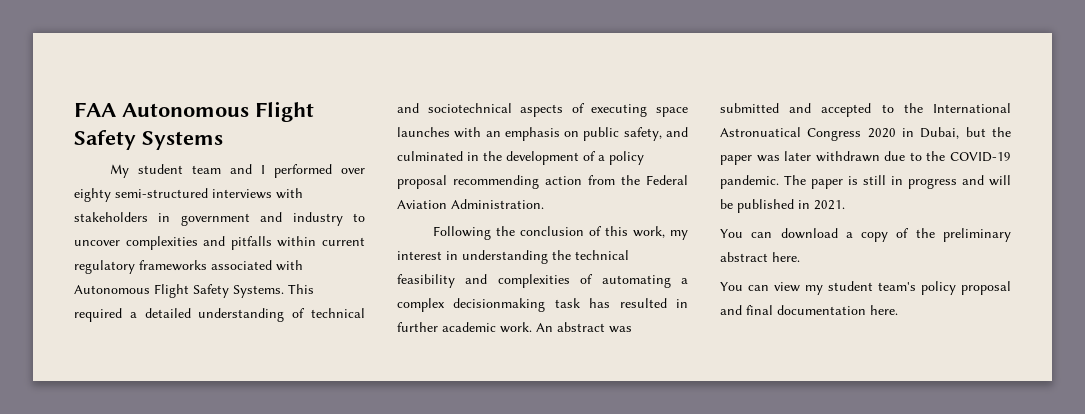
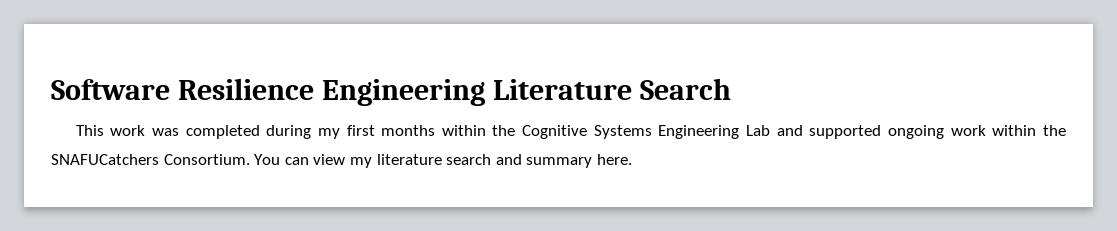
[74,101,314,122] [74,130,223,150] [110,164,366,178] [74,188,303,202] [74,212,365,226] [74,236,365,250] [74,260,303,274] [74,284,314,298] [74,308,365,322] [397,103,688,117] [397,127,688,141] [397,151,644,165] [397,175,688,189] [397,199,544,209] [433,226,688,240] [397,250,629,264] [397,274,688,288] [397,298,688,312] [397,322,632,333] [720,103,1011,117] [720,127,1011,141] [720,151,1011,165] [720,175,1011,189] [720,199,845,213] [720,228,1011,242] [720,252,800,262] [720,281,1011,295] [720,305,866,315] FAA Autonomous Flight Safety Systems // My student team and I performed over eighty semi-structured interviews with stakeholders in government and industry to uncover complexities and pitfalls within current regulatory frameworks associated with Autonomous Flight Safety Systems. This required a detailed understanding of technical and sociotechnical aspects of executing space launches with an emphasis on public safety, and culminated in the development of a policy proposal recommending action from the Federal Aviation Administration. // Following the conclusion of this work, my interest in understanding the technical feasibility and complexities of automating a complex decisionmaking task has resulted in further academic work. An abstract was submitted and accepted to the International Astronuatical Congress 2020 in Dubai, but the paper was later withdrawn due to the COVID-19 pandemic. The paper is still in progress and will be published in 2021. // You can download a copy of the preliminary abstract here. // You can view my student team's policy proposal and final documentation -> [51,78,731,106] [75,125,1066,139] [51,154,593,168] Software Resilience Engineering Literature Search // This work was completed during my first months within the Cognitive Systems Engineering Lab and supported ongoing work within the SNAFUCatchers Consortium. You can view my literature search and summary

